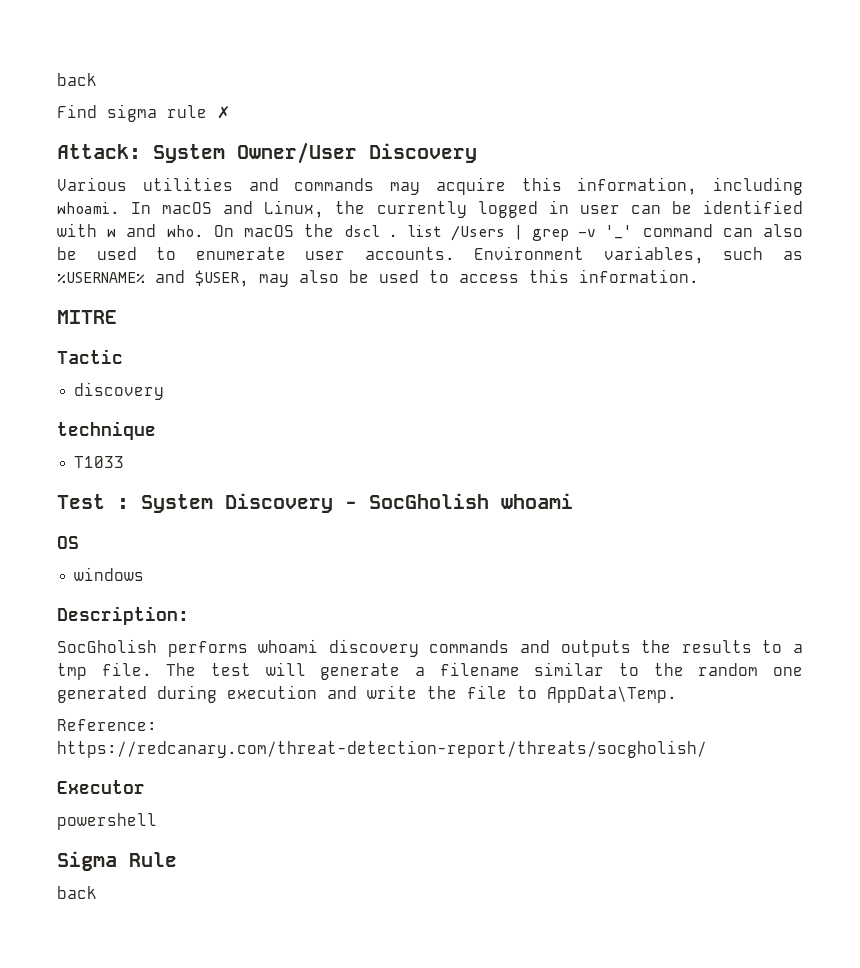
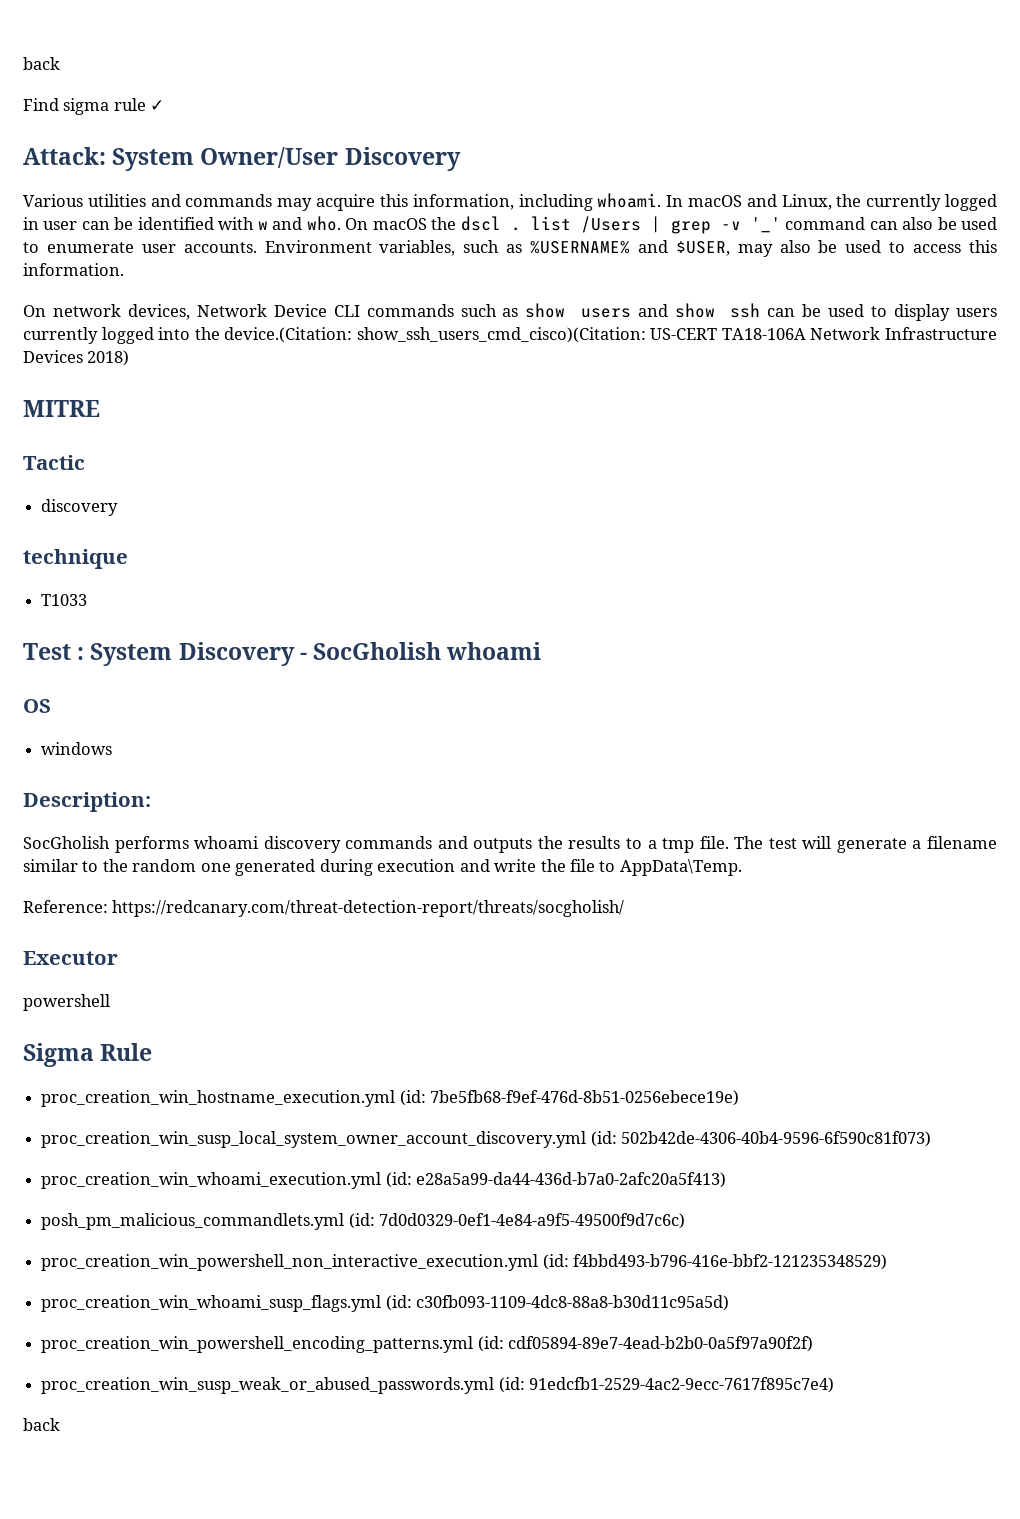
[217,106,230,119] ✗ -> [150,100,165,111] ✓
(699, 276) none -> [23,303,997,321] [23,327,997,344] [23,350,130,366] // On network devices, Network Device CLI commands such as show users and show ssh can be used to display users currently logged into the device.(Citation: show_ssh_users_cmd_cisco)(Citation: US-CERT TA18-106A Network Infrastructure Devices 2018)
(177, 859) none -> [41,1090,740,1107] [41,1131,932,1148] [41,1172,727,1189] [41,1213,686,1230] [41,1254,888,1271] [41,1295,730,1312] [41,1336,814,1353] [41,1377,835,1394] // proc_creation_win_hostname_execution.yml (id: 7be5fb68-f9ef-476d-8b51-0256ebece19e) // proc_creation_win_susp_local_system_owner_account_discovery.yml (id: 502b42de-4306-40b4-9596-6f590c81f073) // proc_creation_win_whoami_execution.yml (id: e28a5a99-da44-436d-b7a0-2afc20a5f413) // posh_pm_malicious_commandlets.yml (id: 7d0d0329-0ef1-4e84-a9f5-49500f9d7c6c) // proc_creation_win_powershell_non_interactive_execution.yml (id: f4bbd493-b796-416e-bbf2-121235348529) // proc_creation_win_whoami_susp_flags.yml (id: c30fb093-1109-4dc8-88a8-b30d11c95a5d) // proc_creation_win_powershell_encoding_patterns.yml (id: cdf05894-89e7-4ead-b2b0-0a5f97a90f2f) // proc_creation_win_susp_weak_or_abused_passwords.yml (id: 91edcfb1-2529-4ac2-9ecc-7617f895c7e4)

